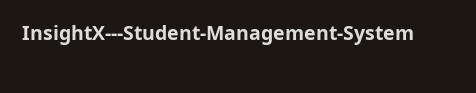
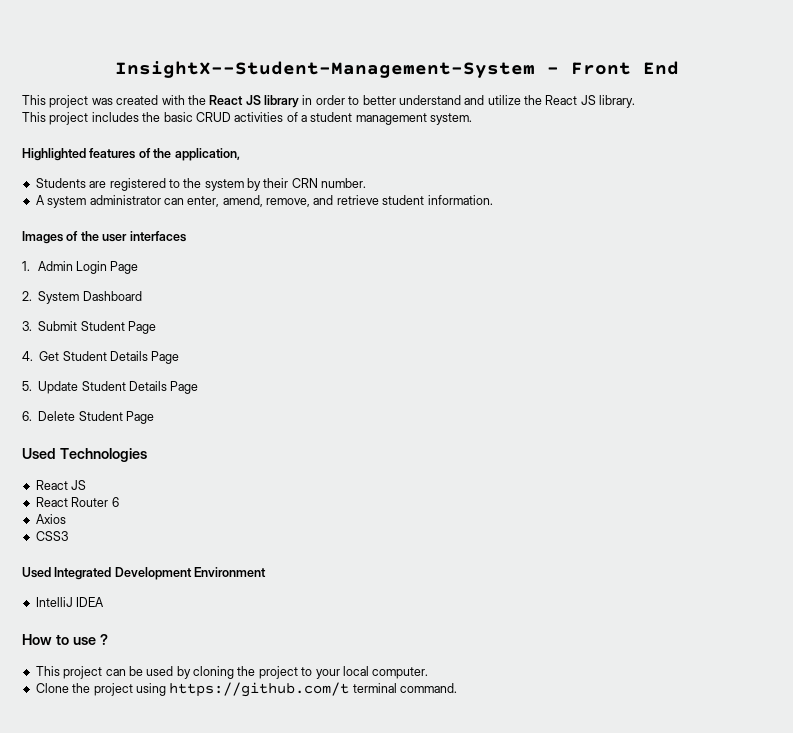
[22,25,414,45] InsightX---Student-Management-System -> [114,61,679,78] [22,95,636,108] [22,112,473,125] [22,148,240,161] [35,178,367,191] [35,195,493,208] [22,231,186,244] [22,261,139,274] [22,291,142,304] [22,321,156,334] [22,351,180,364] [22,381,199,394] [22,411,154,424] [22,448,147,462] [35,480,87,490] [35,497,119,507] [35,514,66,524] [35,531,68,541] [22,567,267,580] [35,597,105,607] [22,634,108,645] [35,666,429,679] [35,682,457,697] InsightX--Student-Management-System - Front End // This project was created with the React JS library in order to better understand and utilize the React JS library. // This project includes the basic CRUD activities of a student management system. // Highlighted features of the application, // Students are registered to the system by their CRN number. // A system administrator can enter, amend, remove, and retrieve student information. // Images of the user interfaces // 1. Admin Login Page // 2. System Dashboard // 3. Submit Student Page // 4. Get Student Details Page // 5. Update Student Details Page // 6. Delete Student Page // Used Technologies // React JS // React Router 6 // Axios // CSS3 // Used Integrated Development Environment // IntelliJ IDEA // How to use ? // This project can be used by cloning the project to your local computer. // Clone the project using https://github.com/t terminal command.

